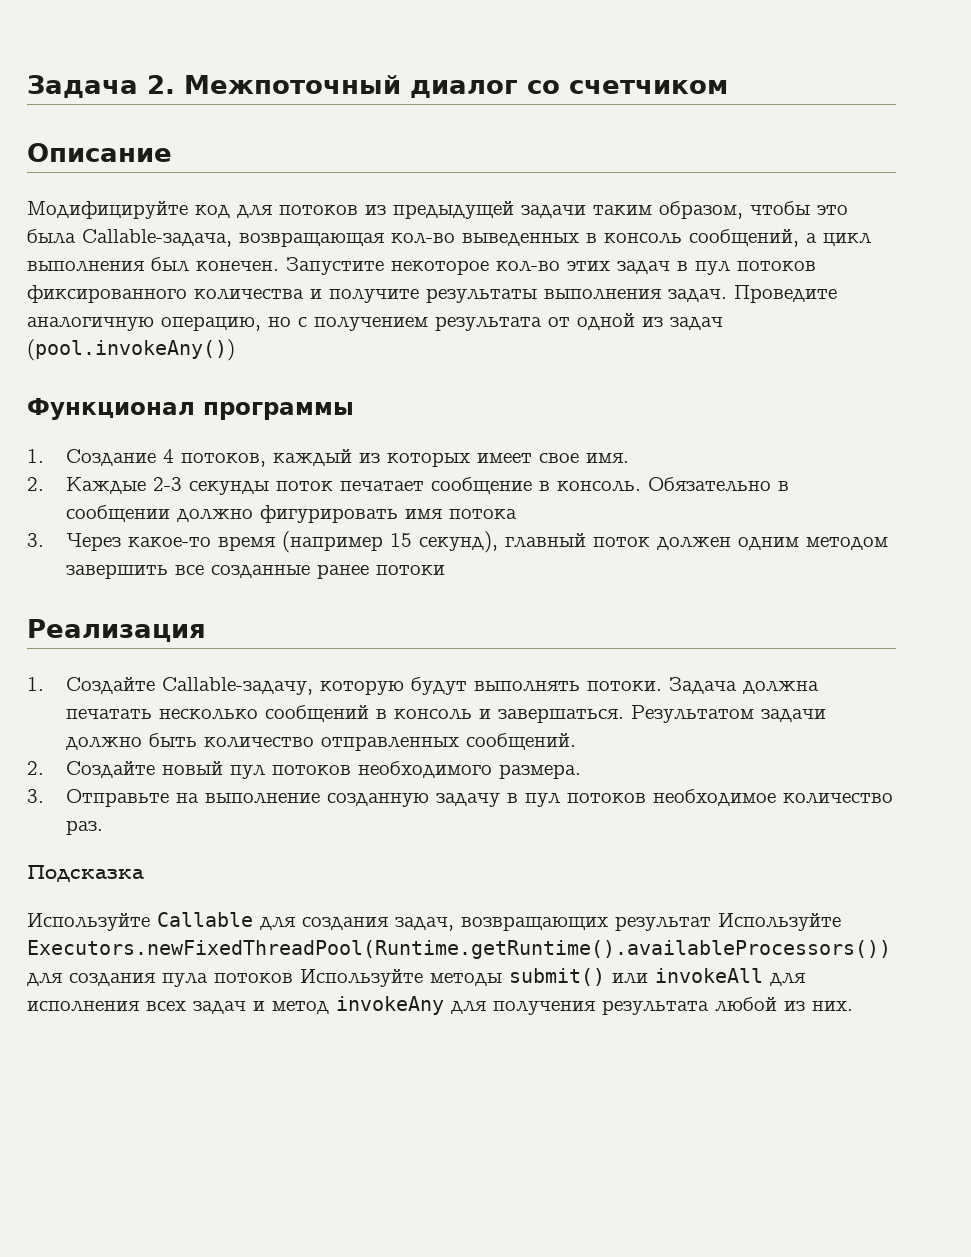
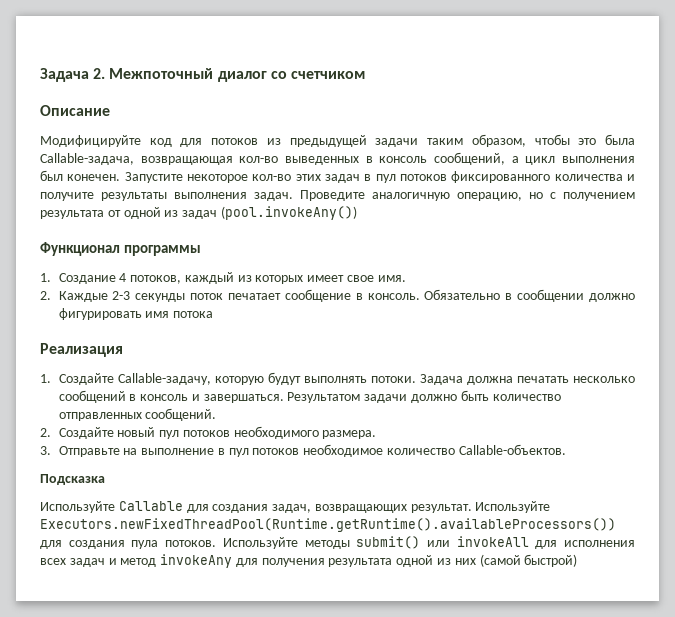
[27,531,888,553] [65,564,445,579] // 3. Через какое-то время (например 15 секунд), главный поток должен одним методом завершить все созданные ранее потоки -> (214, 314) none
[326,793,500,807] созданную задачу -> (215, 451) none
[65,820,103,835] раз. -> [458,444,566,455] Callable-объектов.
[615,916,711,931] результат -> [410,504,472,513] результат.
[214,973,293,983] потоков -> [165,540,217,547] потоков.
[715,997,853,1012] любой из них. -> [396,554,578,567] одной из них (самой быстрой)

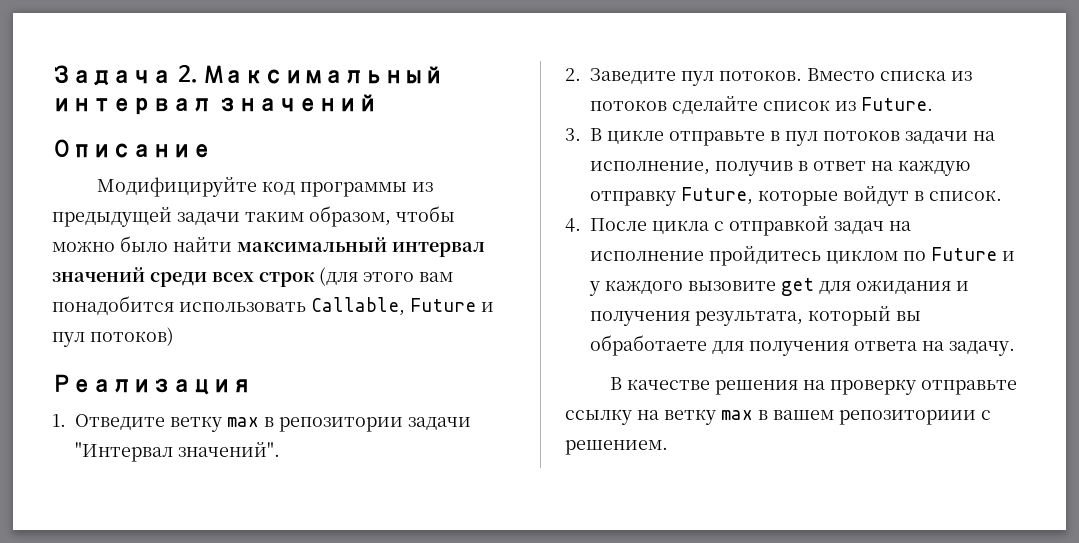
[109,68,365,82] Межпоточный диалог со счетчиком -> [203,65,444,84] [52,94,378,115] Максимальный интервал значений
[180,138,259,147] для потоков -> [299,182,407,197] программы
[578,134,636,145] [40,152,636,165] [40,170,635,183] [40,190,635,201] [40,206,357,220] [40,242,201,256] [40,272,406,284] [40,289,636,302] [58,308,214,320] [40,343,123,357] [40,372,635,385] [58,390,561,403] [58,408,217,421] [40,426,377,439] [40,444,566,457] [40,474,105,485] [40,501,551,513] [40,518,616,532] [40,536,635,549] [40,554,578,568] это была Callable-задача, возвращающая кол-во выведенных в консоль сообщений, а цикл выполнения был конечен. Запустите некоторое кол-во этих задач в пул потоков фиксированного количества и получите результаты выполнения задач. Проведите аналогичную операцию, но с получением результата от одной из задач (pool.invokeAny()) // Функционал программы // 1. Создание 4 потоков, каждый из которых имеет свое имя. // 2. Каждые 2-3 секунды поток печатает сообщение в консоль. Обязательно в сообщении должно фигурировать имя потока // Реализация // 1. Создайте Callable-задачу, которую будут выполнять потоки. Задача должна печатать несколько сообщений в консоль и завершаться. Результатом задачи должно быть количество отправленных сообщений. // 2. Создайте новый пул потоков необходимого размера. // 3. Отправьте на выполнение в пул потоков необходимое количество Callable-объектов. // Подсказка // Используйте Callable для создания задач, возвращающих результат. Используйте Executors.newFixedThreadPool(Runtime.getRuntime().availableProcessors()) для создания пула потоков. Используйте методы submit() или invokeAll для исполнения всех задач и метод invokeAny для получения результата одной из них (самой быстрой) -> [52,236,485,257] [52,267,453,287] [52,296,494,316] [52,327,174,347] [52,374,252,395] [52,414,471,432] [75,442,280,462] [565,68,972,86] [590,96,933,114] [565,128,995,146] [590,160,970,176] [590,186,1002,206] [565,216,911,236] [590,246,1015,266] [589,278,969,296] [590,306,921,326] [590,335,1015,356] [609,377,1017,395] [565,409,991,425] [565,440,668,455] можно было найти максимальный интервал значений среди всех строк (для этого вам понадобится использовать Callable, Future и пул потоков) // Реализация // 1. Отведите ветку max в репозитории задачи "Интервал значений". // 2. Заведите пул потоков. Вместо списка из потоков сделайте список из Future. // 3. В цикле отправьте в пул потоков задачи на исполнение, получив в ответ на каждую отправку Future, которые войдут в список. // 4. После цикла с отправкой задач на исполнение пройдитесь циклом по Future и у каждого вызовите get для ожидания и получения результата, который вы обработаете для получения ответа на задачу. // В качестве решения на проверку отправьте ссылку на ветку max в вашем репозиториии с решением.

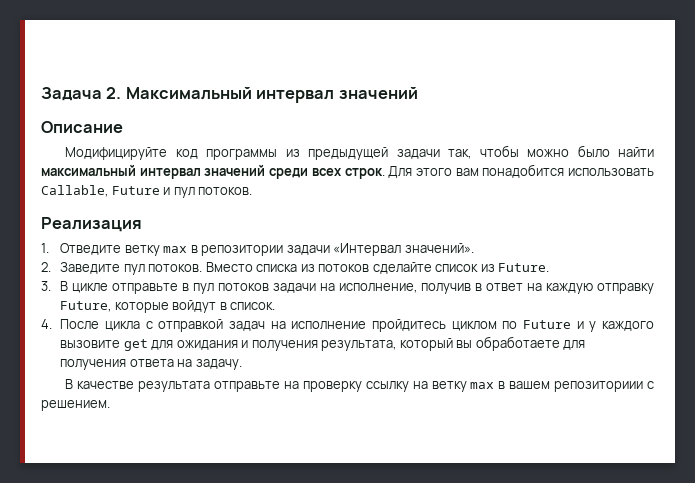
[245,206,391,227] таким образом, -> [448,149,472,159] так,
[259,267,358,287] строк (для -> [344,166,413,179] строк. Для
[90,327,174,346] потоков) -> [198,187,253,195] потоков.
[75,442,280,462] "Интервал значений". -> [333,243,474,256] «Интервал значений».
[714,380,798,395] решения -> [138,381,281,392] результата отправьте
[920,380,1017,395] отправьте -> (362, 386) none

